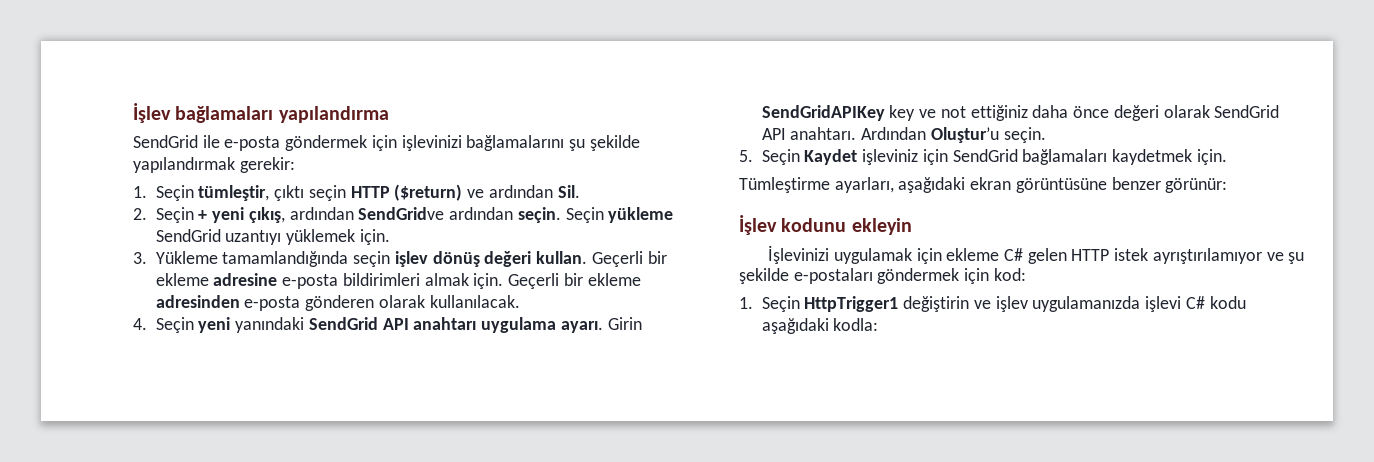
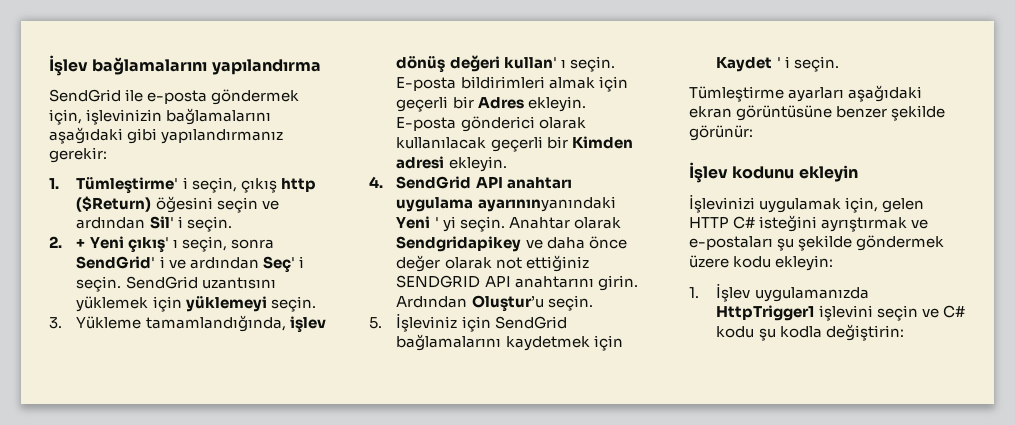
[133,103,274,123] İşlev bağlamaları -> [49,55,208,76] İşlev bağlamalarını
[371,135,640,151] [133,157,295,173] [133,184,580,201] [133,207,674,223] [155,229,390,245] için işlevinizi bağlamalarını şu şekilde yapılandırmak gerekir: // 1. Seçin tümleştir, çıktı seçin HTTP ($return) ve ardından Sil. // 2. Seçin + yeni çıkış, ardından SendGridve ardından seçin. Seçin yükleme SendGrid uzantıyı yüklemek için. -> [49,108,272,125] [49,127,284,144] [49,147,107,163] [49,177,316,194] [76,196,279,213] [76,216,232,232] [49,236,274,253] [76,256,304,273] [76,276,276,292] [76,296,316,312] için, işlevinizin bağlamalarını aşağıdaki gibi yapılandırmanız gerekir: // 1. Tümleştirme' i seçin, çıkış http ($Return) öğesini seçin ve ardından Sil' i seçin. // 2. + Yeni çıkış' ı seçin, sonra SendGrid' i ve ardından Seç' i seçin. SendGrid uzantısını yüklemek için yüklemeyi seçin.
[222,251,391,267] tamamlandığında seçin -> [145,315,286,332] tamamlandığında,
[536,251,667,267] [155,273,641,289] [155,295,520,311] [133,317,642,333] [761,105,1280,121] [761,127,1046,143] [739,149,1227,165] kullan. Geçerli bir ekleme adresine e-posta bildirimleri almak için. Geçerli bir ekleme adresinden e-posta gönderen olarak kullanılacak. // 4. Seçin yeni yanındaki SendGrid API anahtarı uygulama ayarı. Girin SendGridAPIKey key ve not ettiğiniz daha önce değeri olarak SendGrid API anahtarı. Ardından Oluştur’u seçin. // 5. Seçin Kaydet işleviniz için SendGrid bağlamaları kaydetmek için. -> [503,56,615,72] [396,76,628,92] [396,96,586,112] [396,116,586,132] [396,136,633,152] [396,156,507,172] [369,176,572,189] [396,196,616,212] [396,216,621,232] [396,236,627,252] [396,255,589,272] [396,275,638,291] [396,295,593,312] [369,314,567,332] [396,334,623,351] [716,56,839,72] kullan' ı seçin. E-posta bildirimleri almak için geçerli bir Adres ekleyin. E-posta gönderici olarak kullanılacak geçerli bir Kimden adresi ekleyin. // 4. SendGrid API anahtarı uygulama ayarınınyanındaki Yeni ' yi seçin. Anahtar olarak Sendgridapikey ve daha önce değer olarak not ettiğiniz SENDGRID API anahtarını girin. Ardından Oluştur’u seçin. // 5. İşleviniz için SendGrid bağlamalarını kaydetmek için Kaydet ' i seçin.
[834,177,894,193] ayarları, -> [788,87,845,102] ayarları
(1161, 183) none -> [891,105,946,121] şekilde
[916,248,1305,264] [739,268,1026,284] [739,296,1246,312] [761,318,879,334] için ekleme C# gelen HTTP istek ayrıştırılamıyor ve şu şekilde e-postaları göndermek için kod: // 1. Seçin HttpTrigger1 değiştirin ve işlev uygulamanızda işlevi C# kodu aşağıdaki kodla: -> [845,197,925,213] [689,215,929,232] [689,235,945,251] [689,255,834,271] [689,284,869,302] [716,305,965,321] [716,324,904,341] için, gelen HTTP C# isteğini ayrıştırmak ve e-postaları şu şekilde göndermek üzere kodu ekleyin: // 1. İşlev uygulamanızda HttpTrigger1 işlevini seçin ve C# kodu şu kodla değiştirin:

